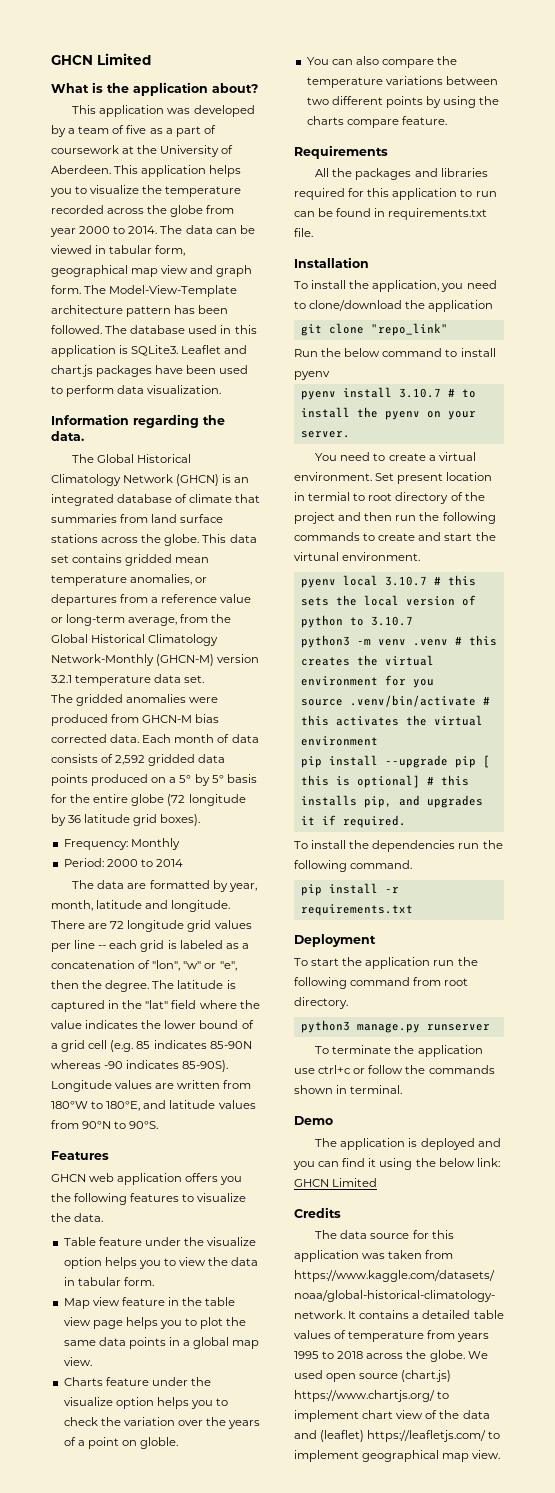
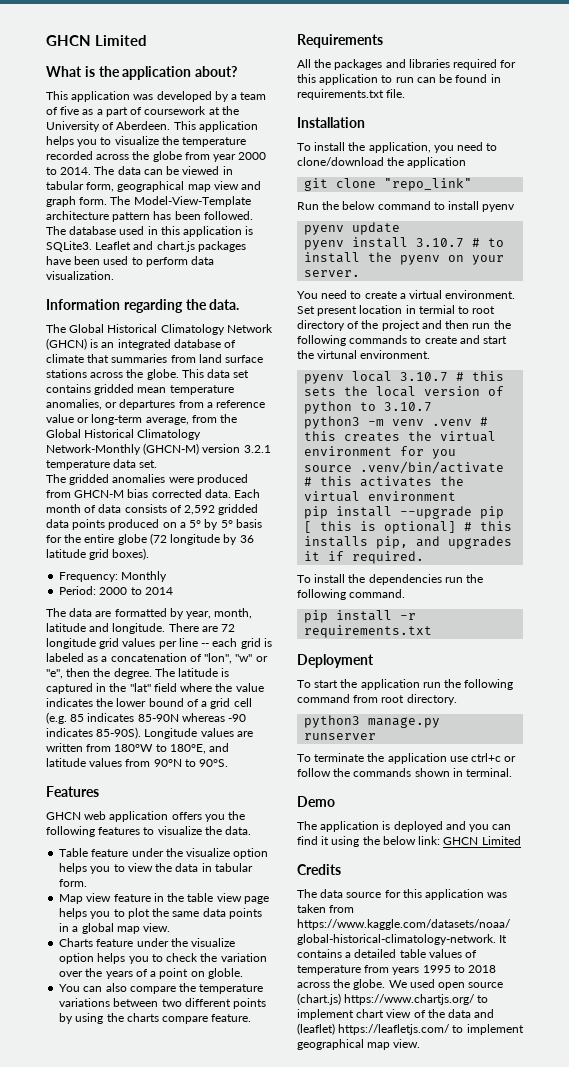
(330, 375) none -> [304,222,401,235] // pyenv update

